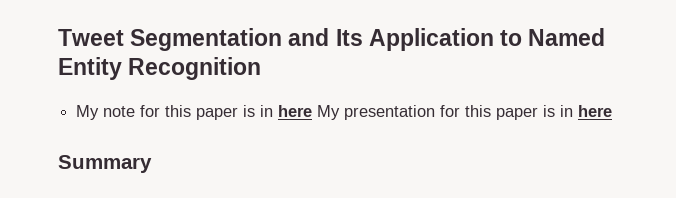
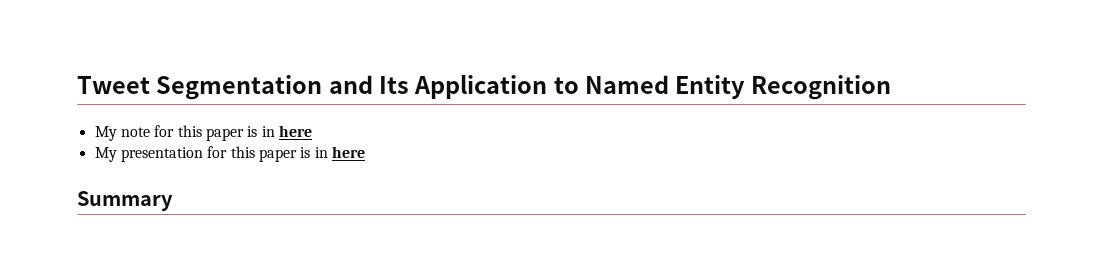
(313, 111) none -> (312, 131) //

